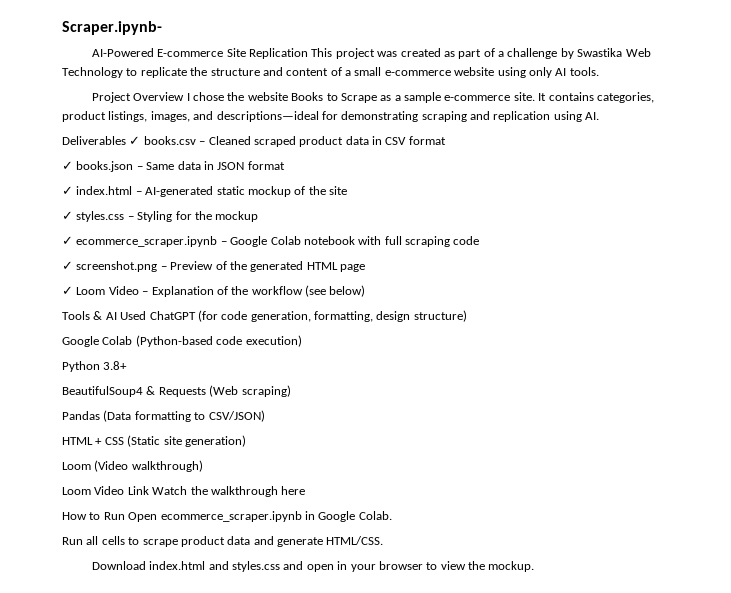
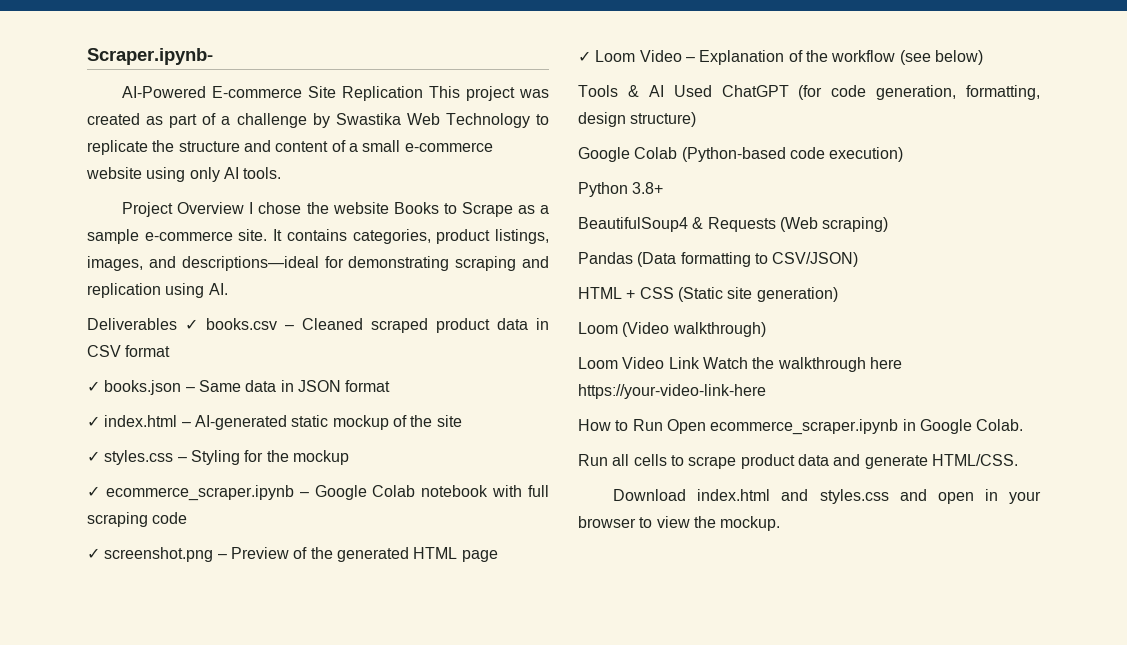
(306, 490) none -> [578,384,766,399] https://your-video-link-here

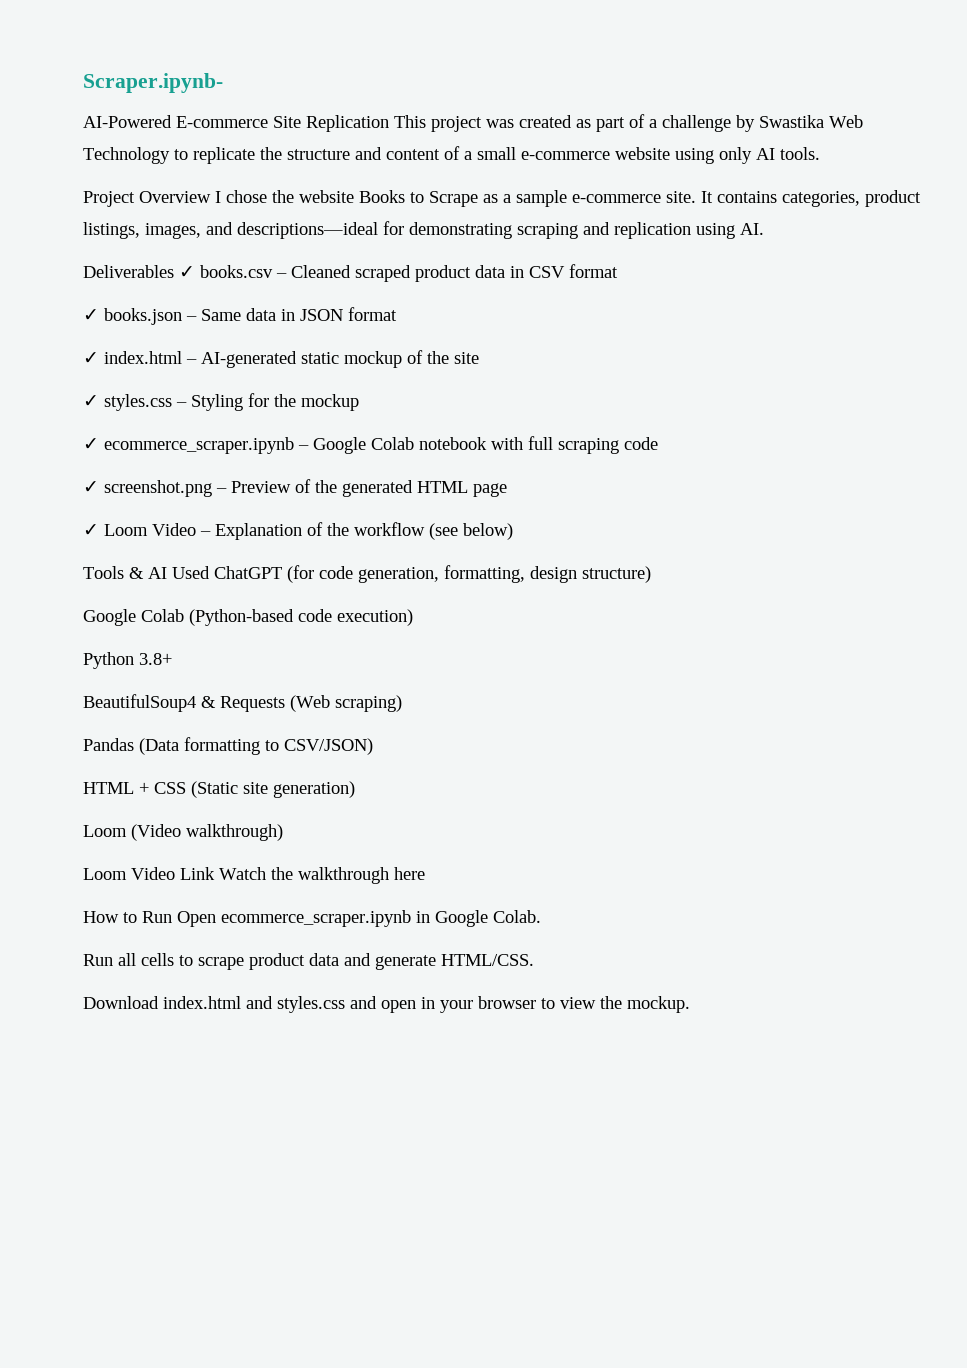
[578,384,766,399] https://your-video-link-here -> (425, 873) none

